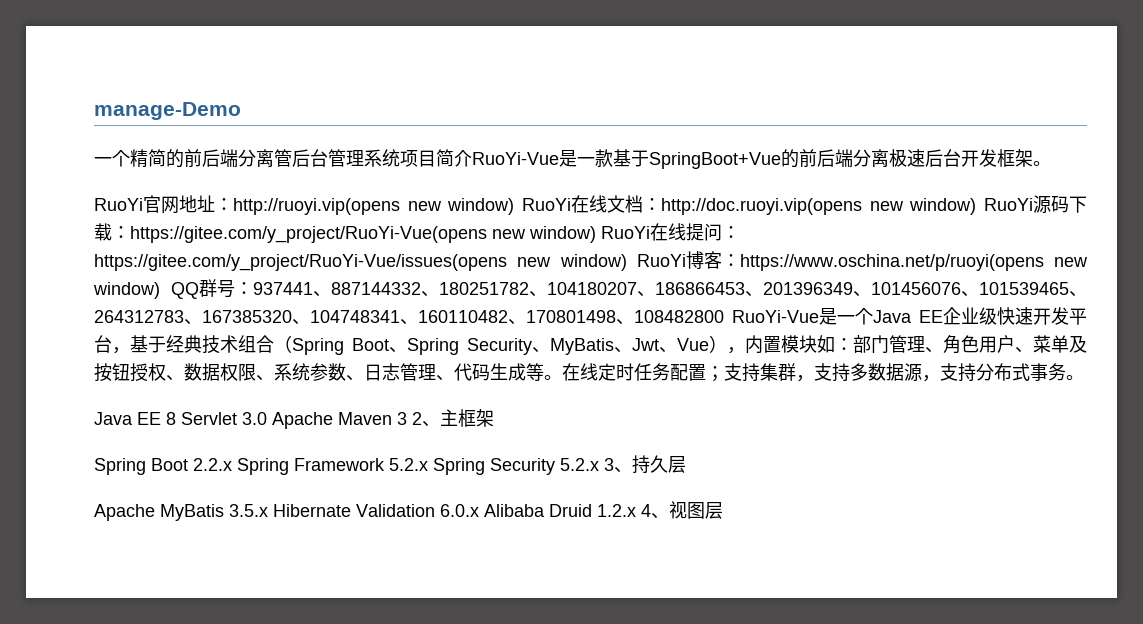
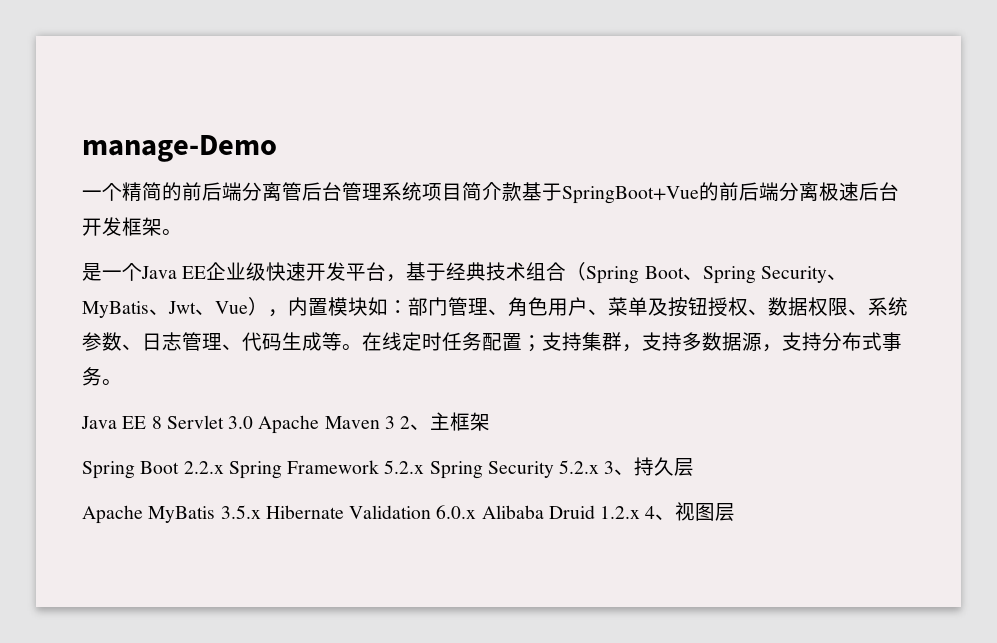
[472,150,595,167] RuoYi-Vue是一 -> (502, 191) none
[94,195,1087,215] [94,223,740,243] [94,251,1088,271] [93,279,1087,299] [94,310,819,325] RuoYi官网地址：http://ruoyi.vip(opens new window) RuoYi在线文档：http://doc.ruoyi.vip(opens new window) RuoYi源码下载：https://gitee.com/y_project/RuoYi-Vue(opens new window) RuoYi在线提问：https://gitee.com/y_project/RuoYi-Vue/issues(opens new window) RuoYi博客：https://www.oschina.net/p/ruoyi(opens new window) QQ群号：937441、887144332、180251782、104180207、186866453、201396349、101456076、101539465、264312783、167385320、104748341、160110482、170801498、108482800 RuoYi-Vue -> (182, 232) none

